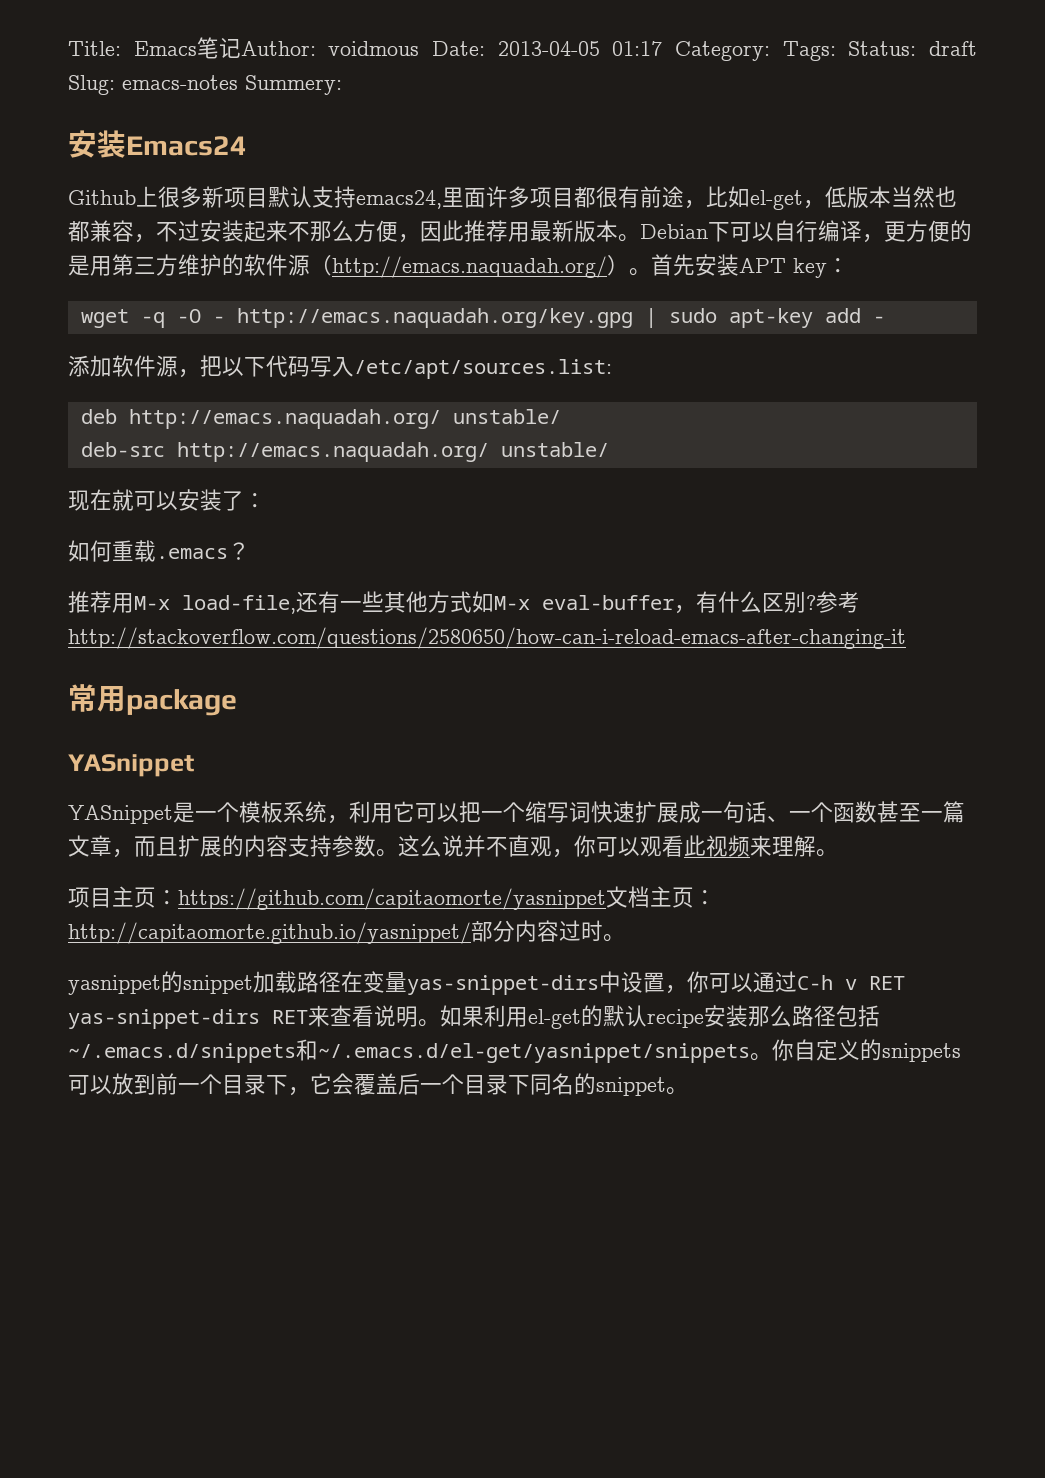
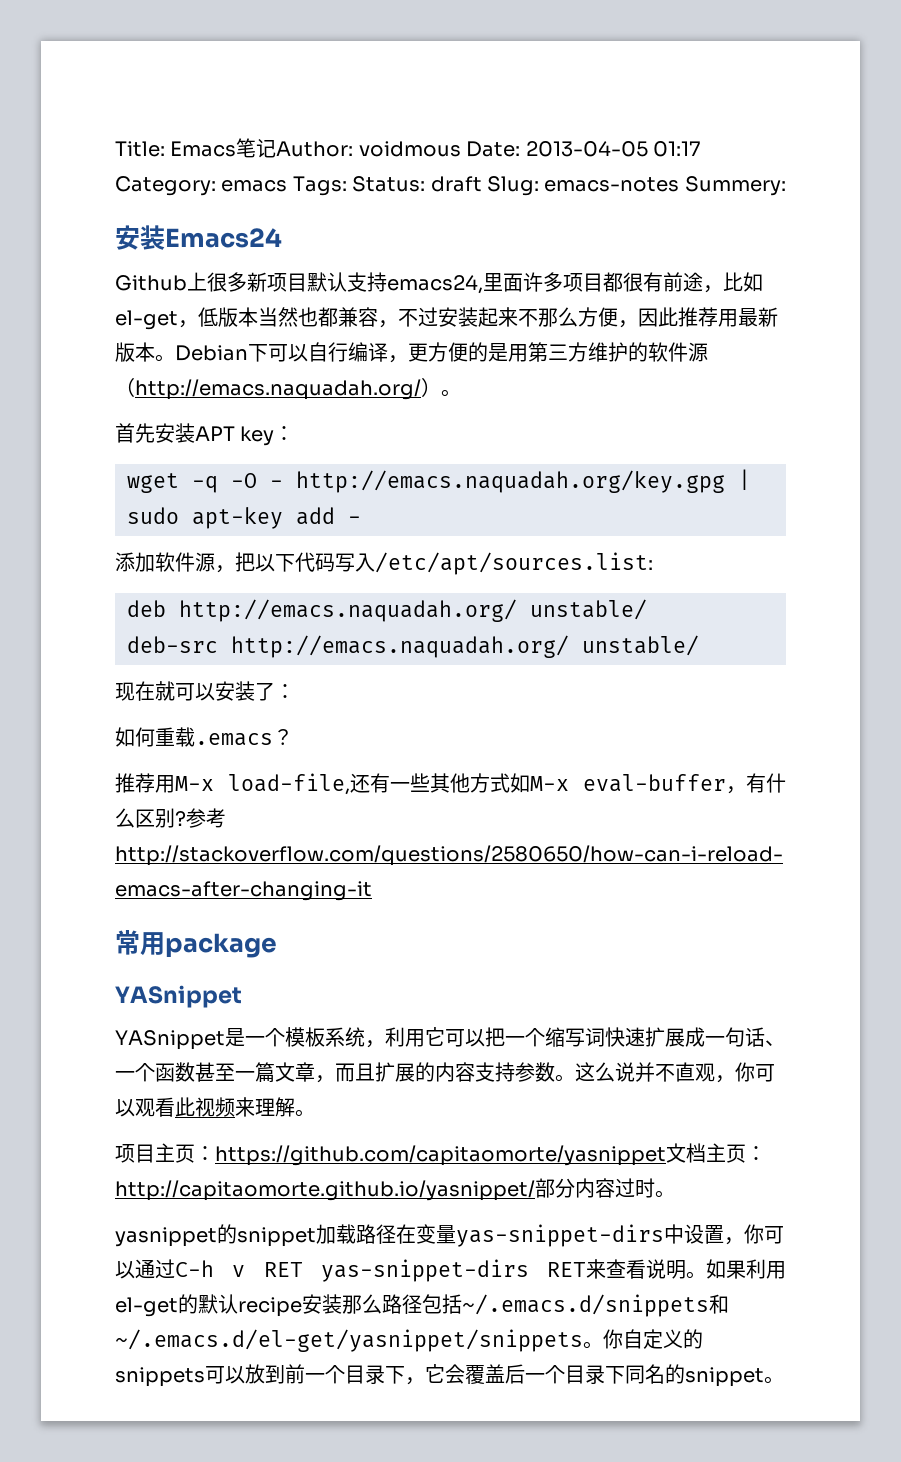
(770, 51) none -> [221,179,288,192] emacs
(651, 272) none -> (461, 393) //

